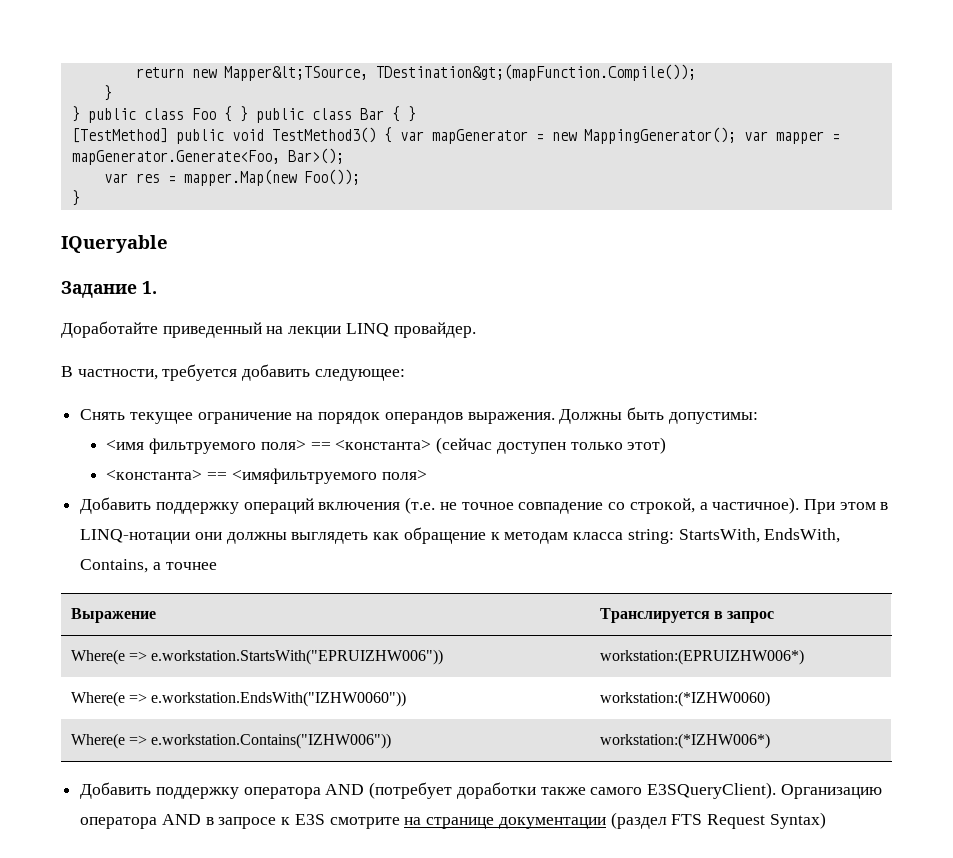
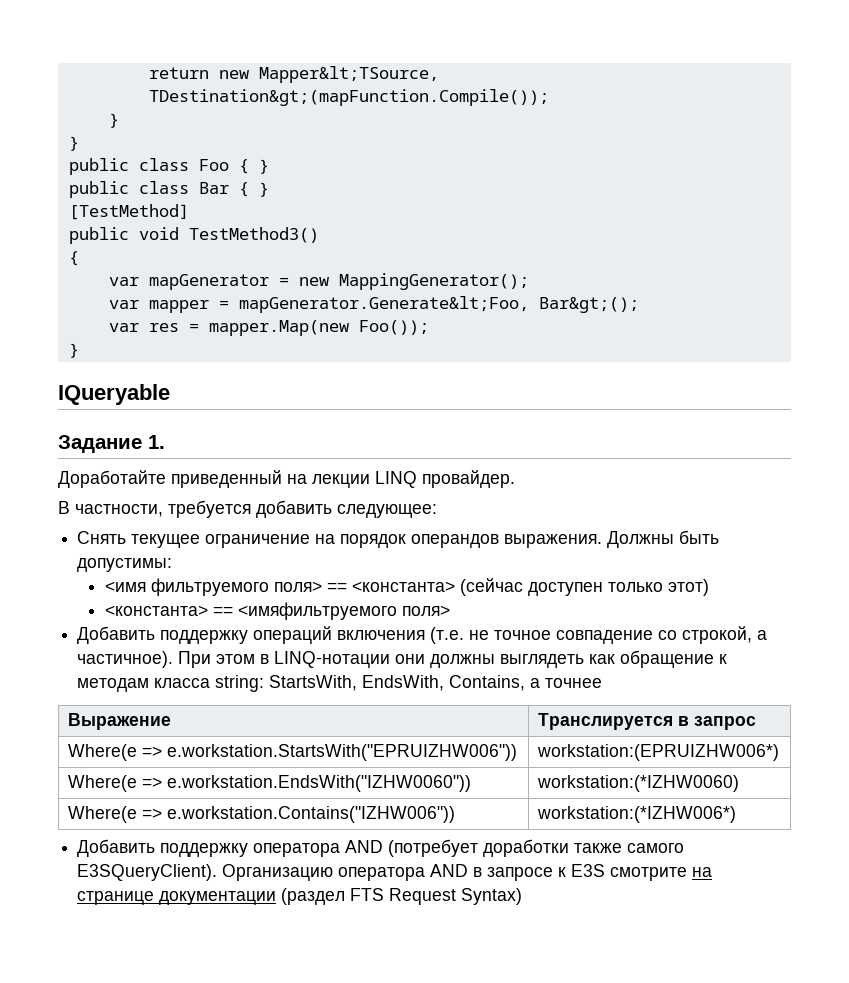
(80, 114) none -> (79, 143) //
(248, 114) none -> (269, 166) //
(168, 135) none -> (189, 212) //
[383,127,392,143] { -> [68,251,79,266] // { //
(736, 135) none -> (529, 281) //
[71,148,344,165] mapGenerator.Generate<Foo, Bar>(); -> [238,296,639,313] mapGenerator.Generate&lt;Foo, Bar&gt;();

